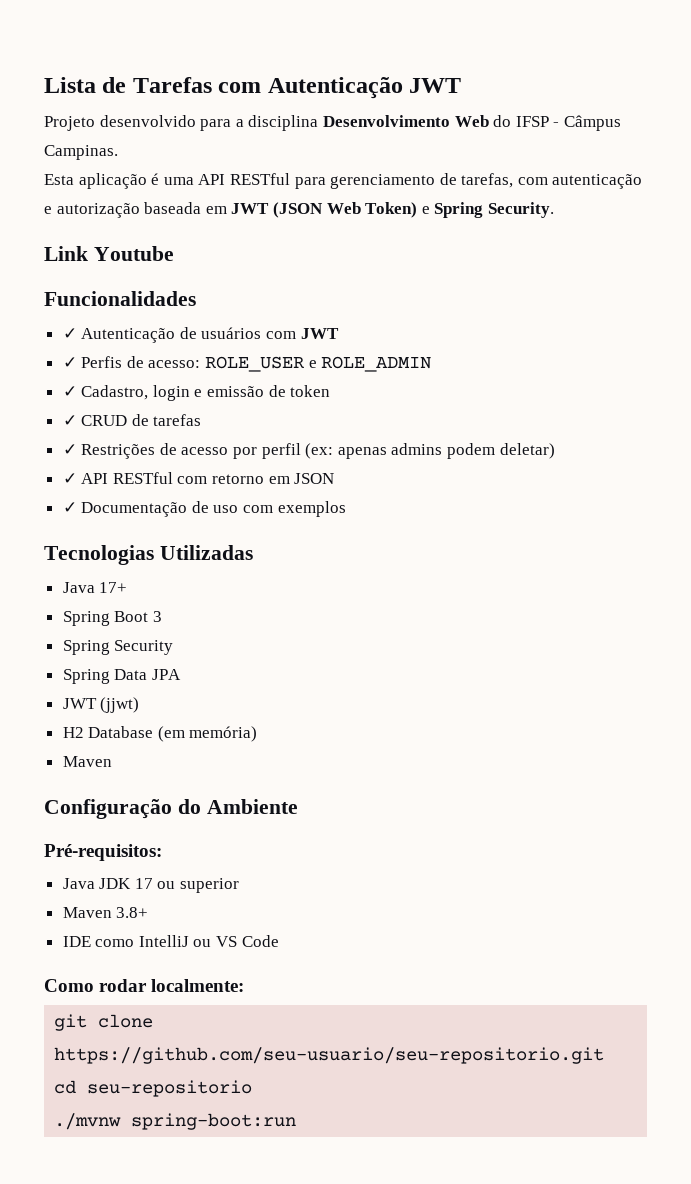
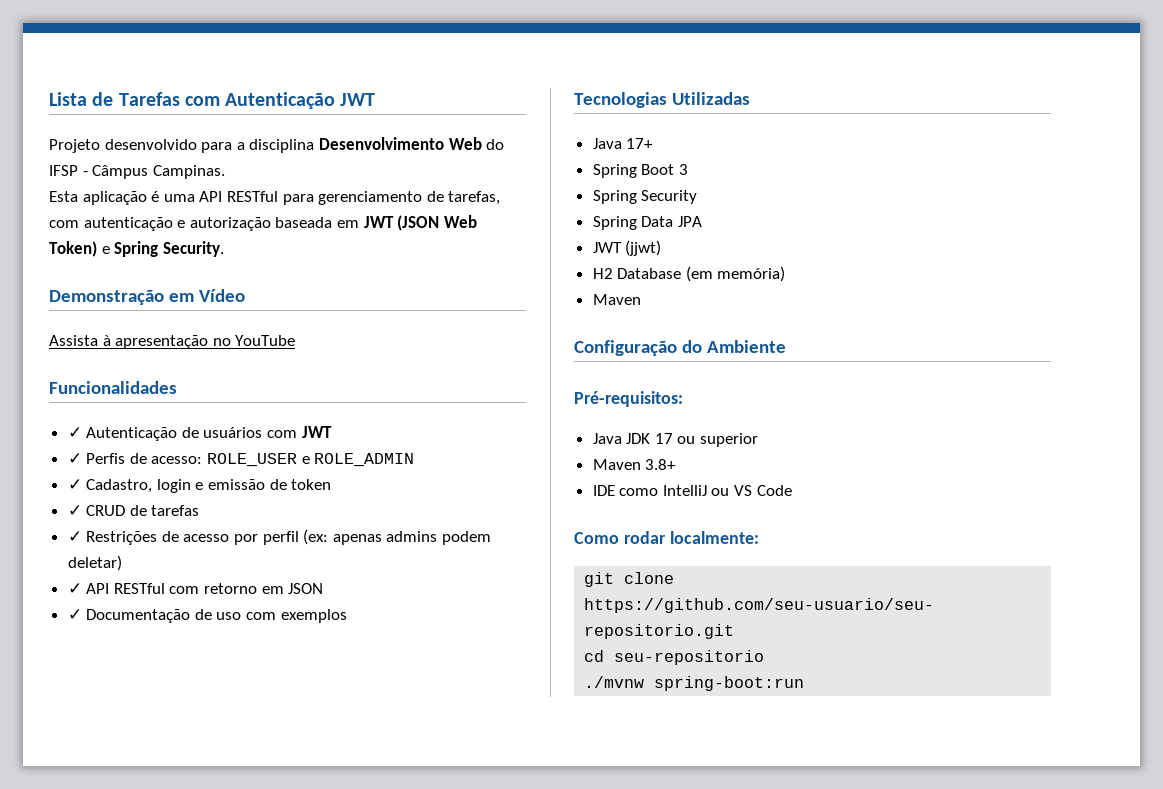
[44,246,174,261] Link Youtube -> [49,289,245,305] [49,335,296,349] Demonstração em Vídeo // Assista à apresentação no YouTube

